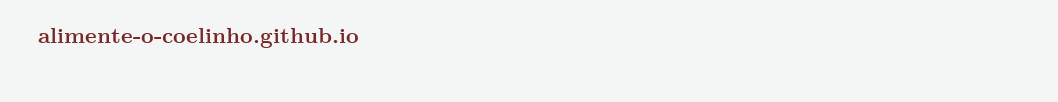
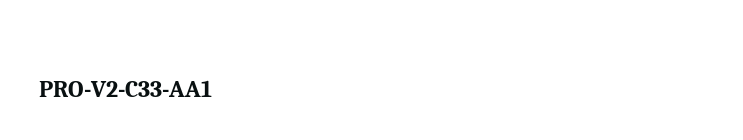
[38,28,359,48] alimente-o-coelinho.github.io -> [39,80,212,97] PRO-V2-C33-AA1

